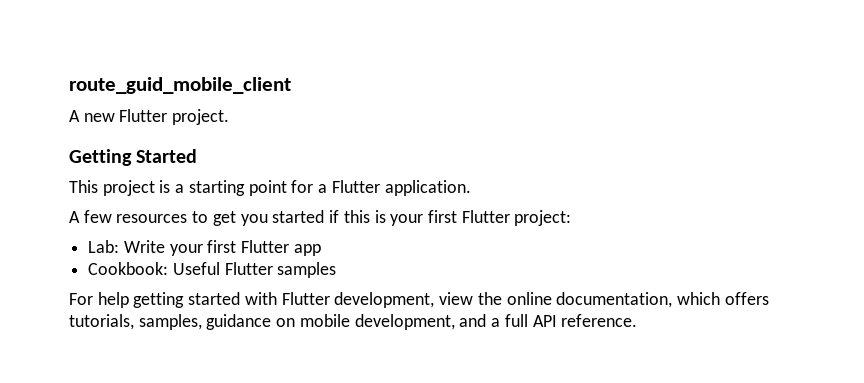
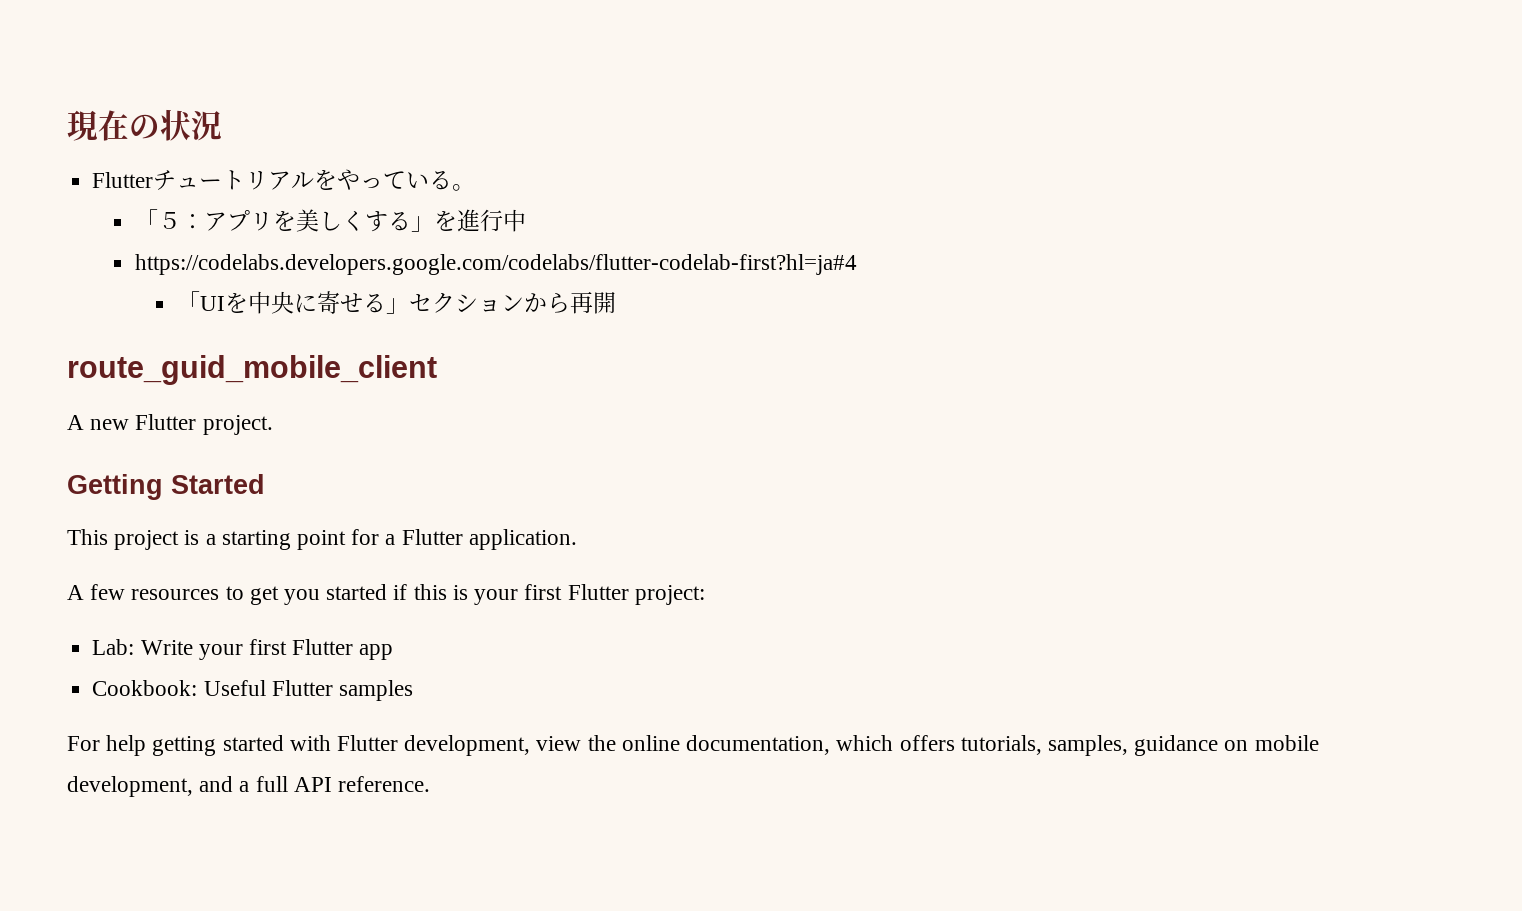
(69, 85) none -> [67,109,222,141] [92,169,476,191] [134,209,526,232] [134,254,857,275] [176,291,616,314] 現在の状況 // Flutterチュートリアルをやっている。 // 「５：アプリを美しくする」を進行中 // https://codelabs.developers.google.com/codelabs/flutter-codelab-first?hl=ja#4 // 「UIを中央に寄せる」セクションから再開 //

